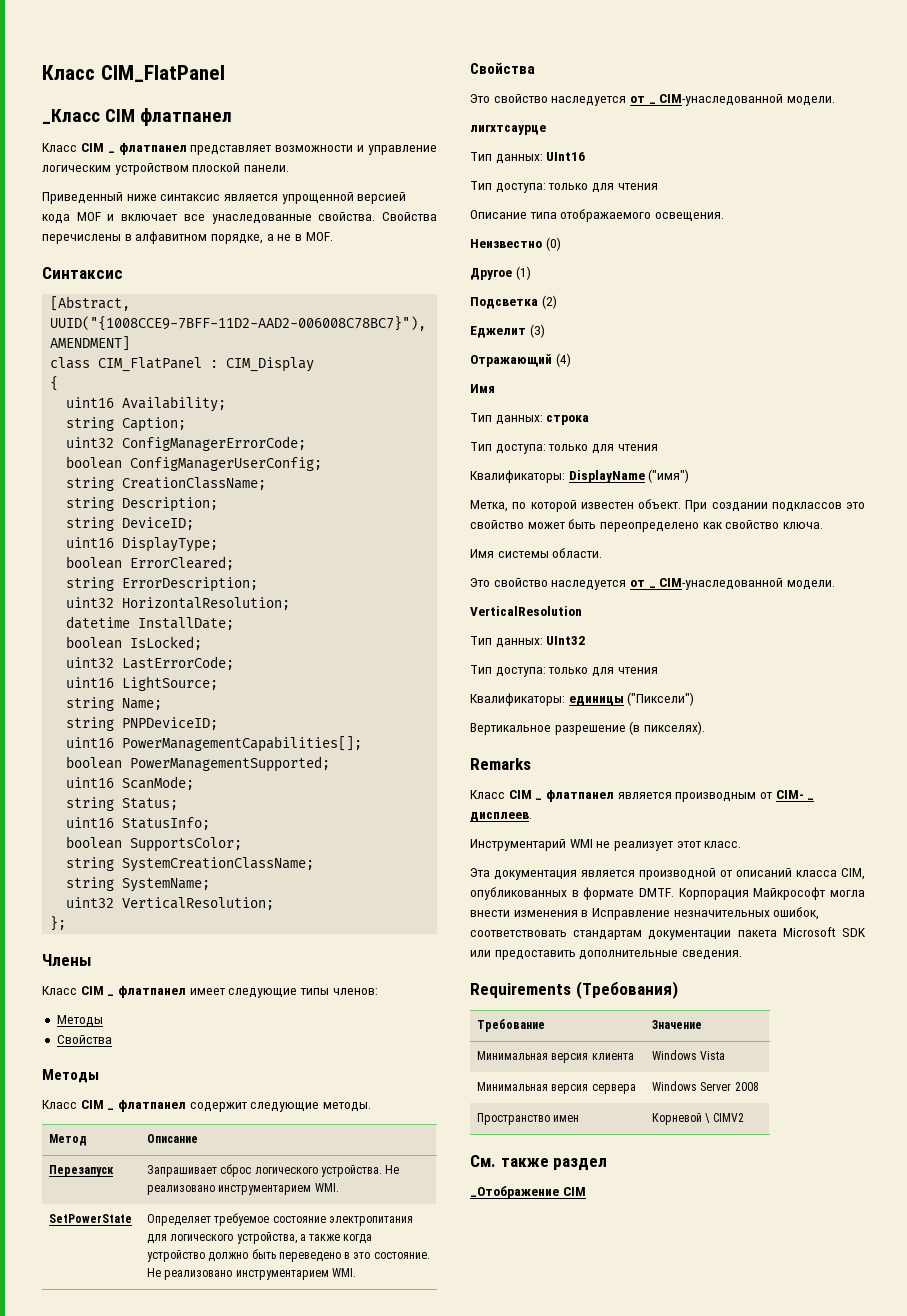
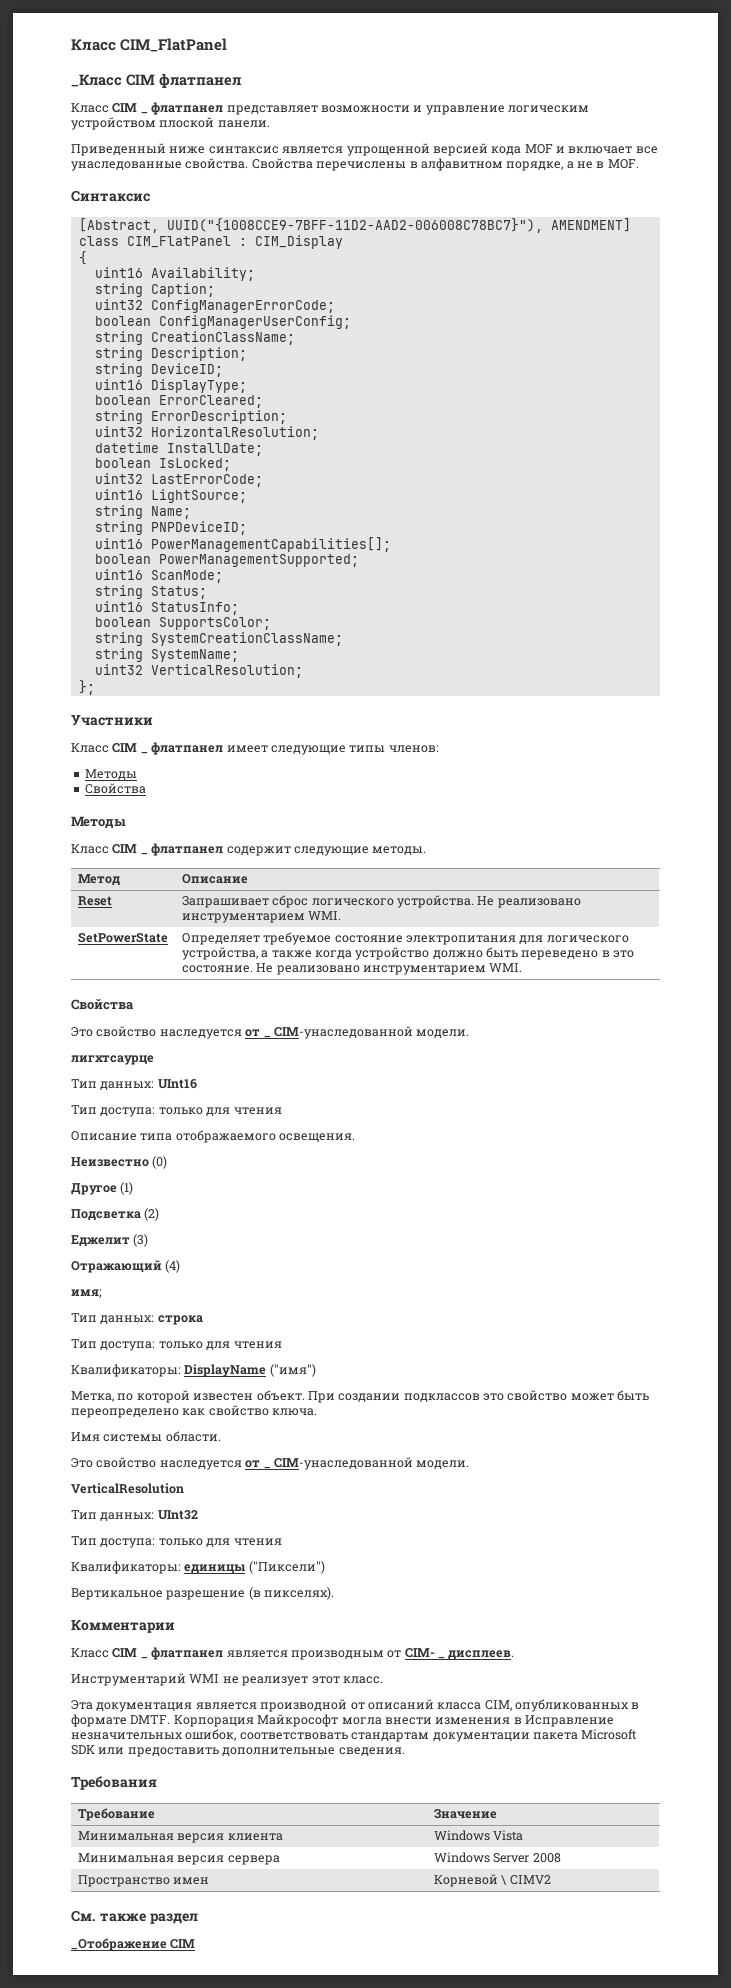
[42,954,91,966] Члены -> [71,715,153,726] Участники
[49,1165,115,1177] Перезапуск -> [77,896,112,906] Reset
[470,384,495,393] Имя -> [71,1289,102,1298] имя;
[470,758,531,770] Remarks -> [71,1619,175,1633] Комментарии
[470,981,678,999] Requirements (Требования) -> [71,1776,157,1790] Требования

